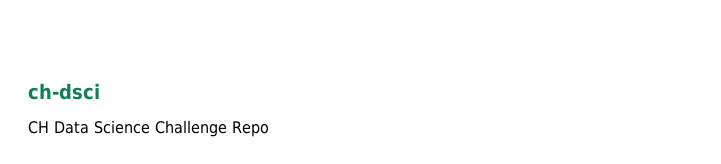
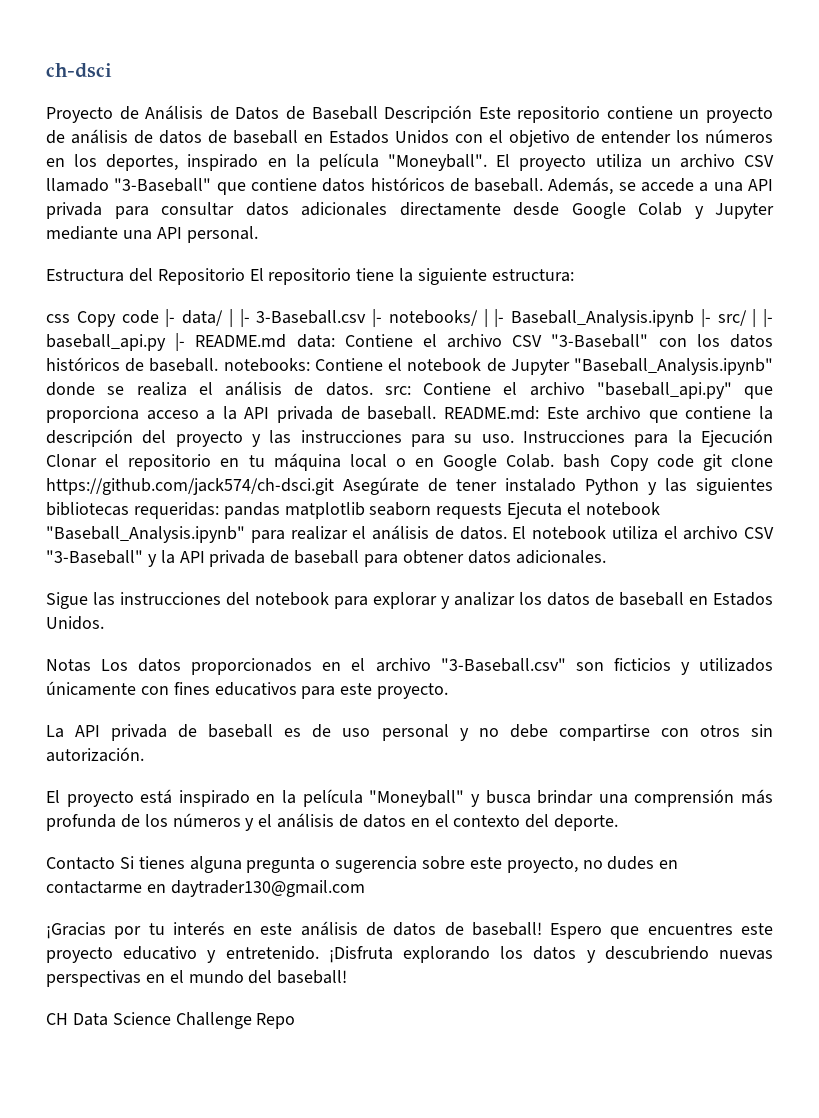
(100, 91) none -> [46,105,774,123] [46,129,773,147] [46,153,775,171] [46,177,773,195] [46,202,774,219] [46,226,258,243] [46,268,574,285] [46,309,773,328] [46,333,773,352] [46,357,773,375] [46,381,773,399] [46,406,774,423] [46,429,774,447] [46,453,773,471] [46,477,773,495] [46,502,660,519] [46,525,774,543] [46,550,606,567] [46,592,773,609] [46,616,104,630] [46,658,773,675] [46,681,449,699] [46,724,774,741] [46,747,144,762] [46,789,774,807] [46,813,619,831] [46,856,679,873] [46,880,365,897] [46,921,774,939] [46,946,773,963] [46,970,348,987] // Proyecto de Análisis de Datos de Baseball Descripción Este repositorio contiene un proyecto de análisis de datos de baseball en Estados Unidos con el objetivo de entender los números en los deportes, inspirado en la película "Moneyball". El proyecto utiliza un archivo CSV llamado "3-Baseball" que contiene datos históricos de baseball. Además, se accede a una API privada para consultar datos adicionales directamente desde Google Colab y Jupyter mediante una API personal. // Estructura del Repositorio El repositorio tiene la siguiente estructura: // css Copy code |- data/ | |- 3-Baseball.csv |- notebooks/ | |- Baseball_Analysis.ipynb |- src/ | |- baseball_api.py |- README.md data: Contiene el archivo CSV "3-Baseball" con los datos históricos de baseball. notebooks: Contiene el notebook de Jupyter "Baseball_Analysis.ipynb" donde se realiza el análisis de datos. src: Contiene el archivo "baseball_api.py" que proporciona acceso a la API privada de baseball. README.md: Este archivo que contiene la descripción del proyecto y las instrucciones para su uso. Instrucciones para la Ejecución Clonar el repositorio en tu máquina local o en Google Colab. bash Copy code git clone https://github.com/jack574/ch-dsci.git Asegúrate de tener instalado Python y las siguientes bibliotecas requeridas: pandas matplotlib seaborn requests Ejecuta el notebook "Baseball_Analysis.ipynb" para realizar el análisis de datos. El notebook utiliza el archivo CSV "3-Baseball" y la API privada de baseball para obtener datos adicionales. // Sigue las instrucciones del notebook para explorar y analizar los datos de baseball en Estados Unidos. // Notas Los datos proporcionados en el archivo "3-Baseball.csv" son ficticios y utilizados únicamente con fines educativos para este proyecto. // La API privada de baseball es de uso personal y no debe compartirse con otros sin autorización. // El proyecto está inspirado en la película "Moneyball" y busca brindar una comprensión más profunda de los números y el análisis de datos en el contexto del deporte. // Contacto Si tienes alguna pregunta o sugerencia sobre este proyecto, no dudes en contactarme en daytrader130@gmail.com // ¡Gracias por tu interés en este análisis de datos de baseball! Espero que encuentres este proyecto educativo y entretenido. ¡Disfruta explorando los datos y descubriendo nuevas perspectivas en el mundo del baseball!

